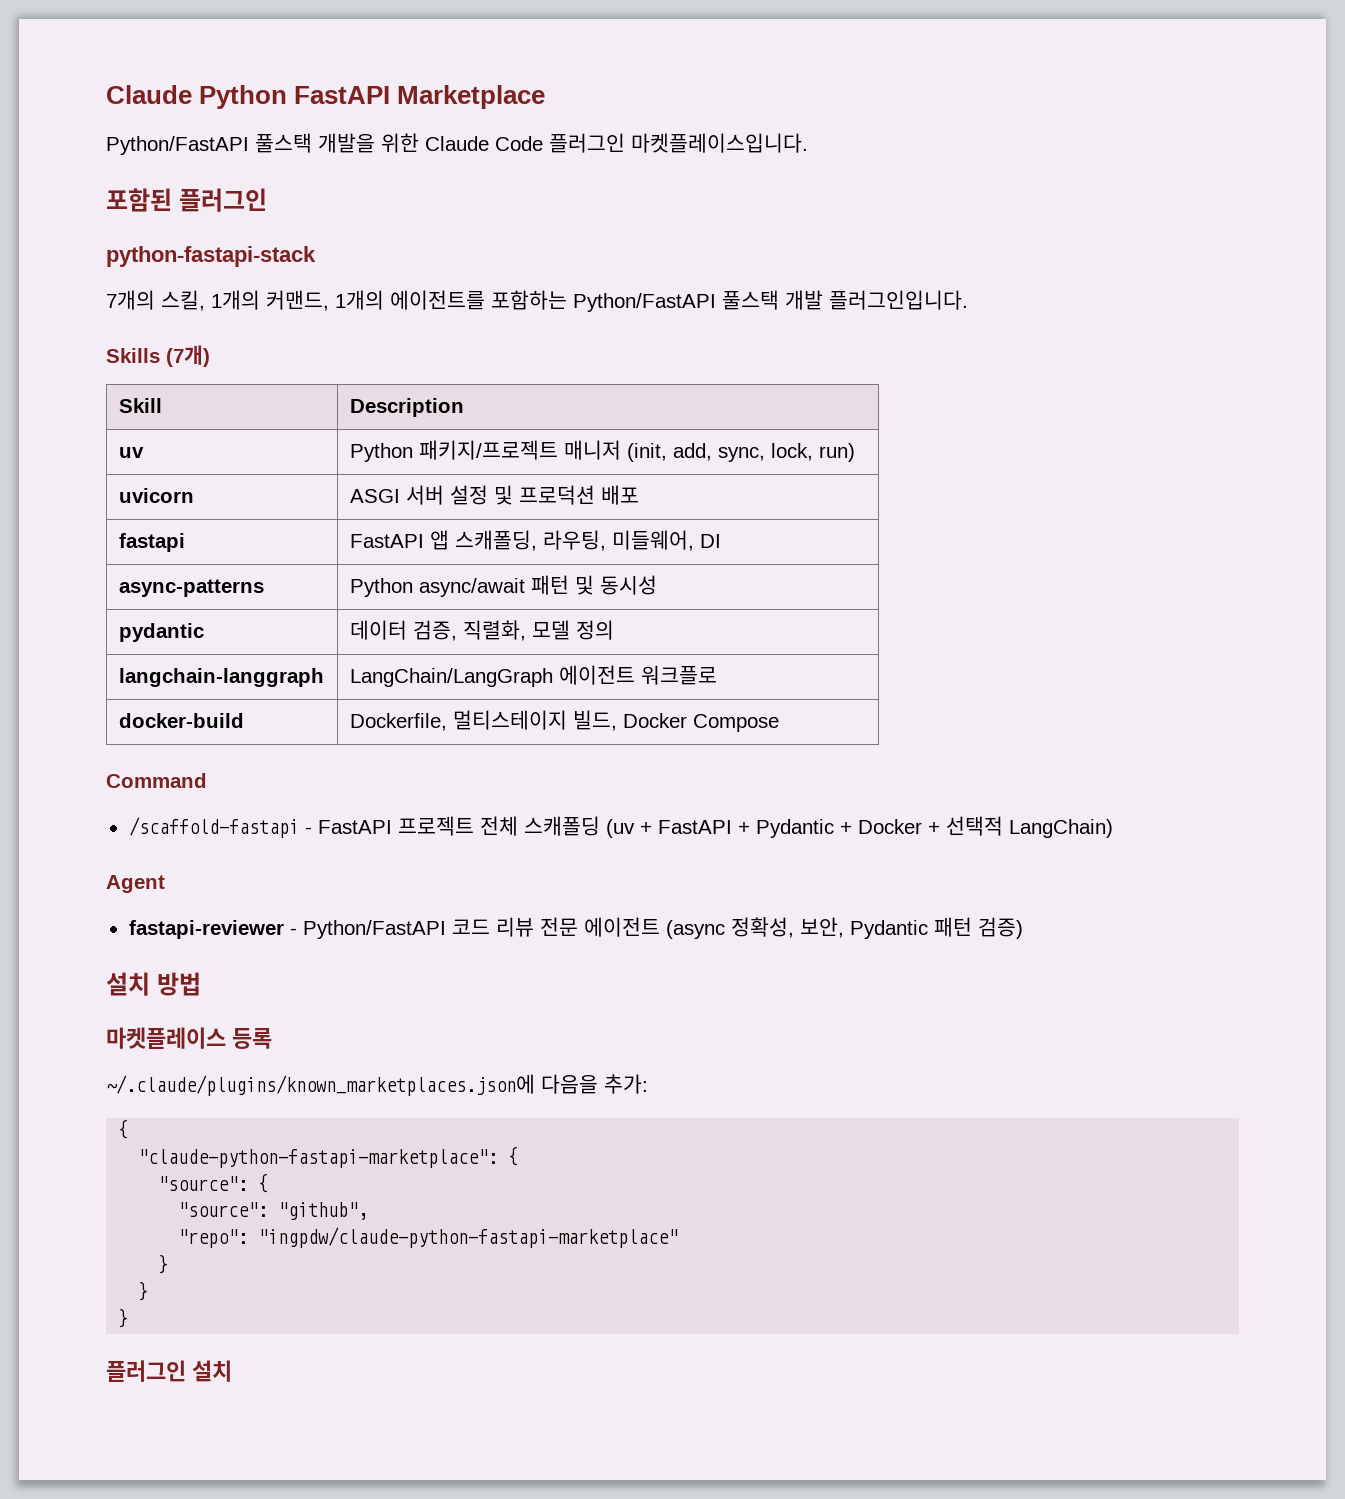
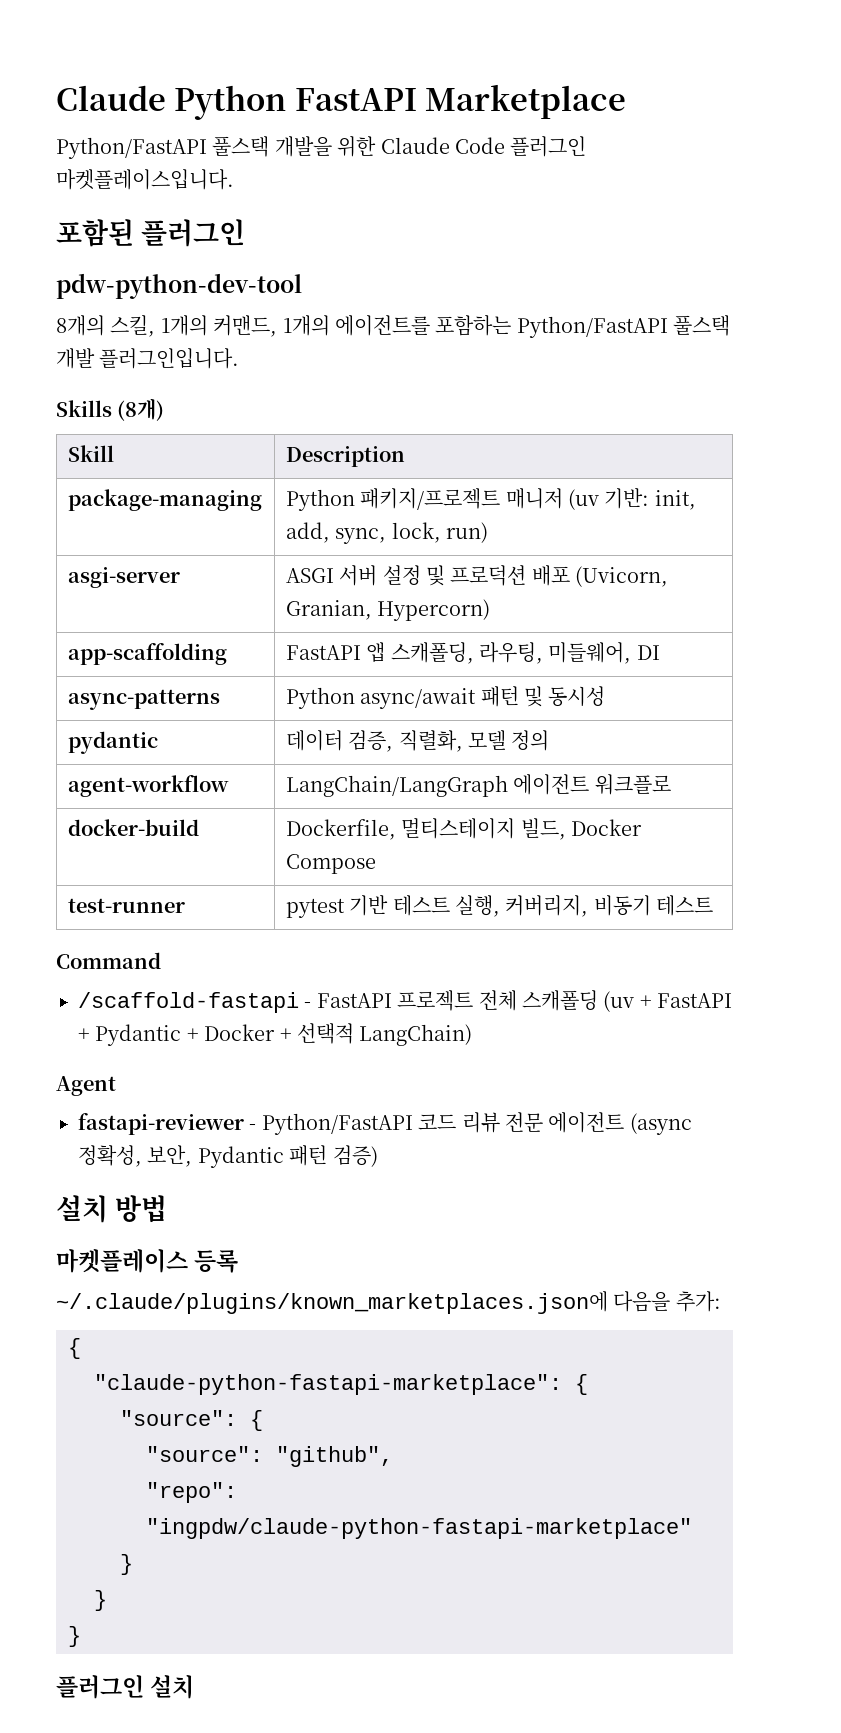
[106,246,316,267] [106,290,155,310] python-fastapi-stack // 7개의 -> [56,273,302,299] [56,315,105,336] pdw-python-dev-tool // 8개의
[166,345,210,367] (7개) -> [117,398,165,421] (8개)
[118,447,144,458] uv -> [67,489,262,511] package-managing
[626,443,667,462] (init, -> [567,488,696,510] (uv 기반: init,
[118,488,194,503] uvicorn -> [67,567,180,588] asgi-server
[118,533,185,552] // fastapi -> [575,566,669,587] [285,599,491,621] [67,643,227,665] (Uvicorn, Granian, Hypercorn) // app-scaffolding
[118,668,324,687] langchain-langgraph -> [67,775,229,797] agent-workflow
(779, 723) none -> [67,898,185,913] [285,895,714,918] // test-runner | pytest 기반 테스트 실행, 커버리지, 비동기 테스트

